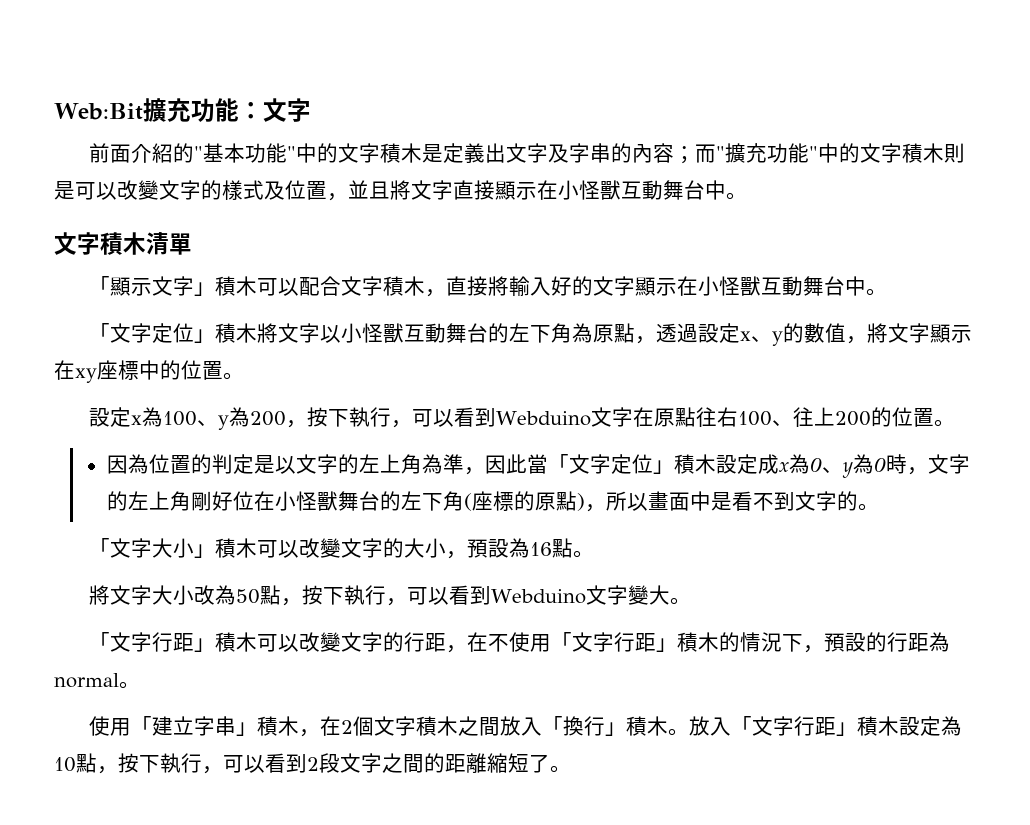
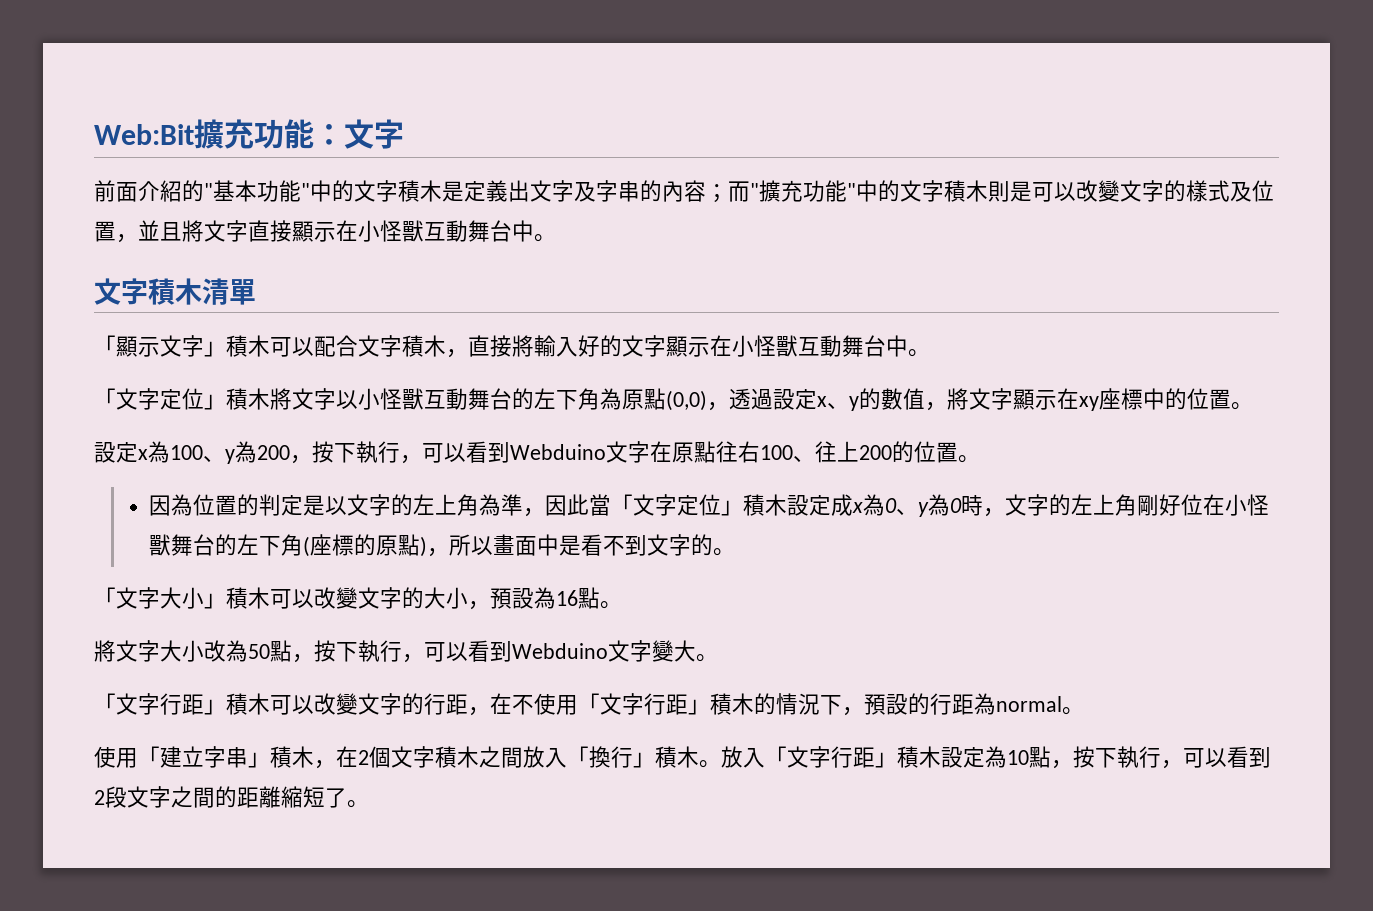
(635, 333) none -> [666,390,707,411] (0,0)

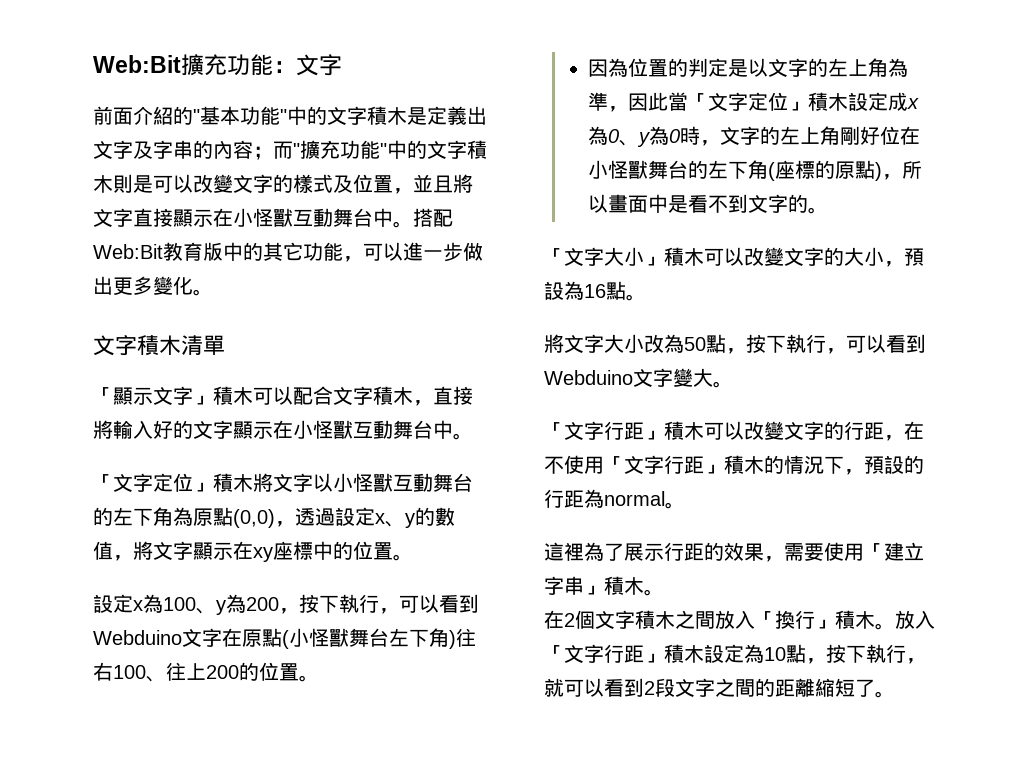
(556, 238) none -> [413,208,453,227] [93,242,483,262] [93,276,213,296] 搭配Web:Bit教育版中的其它功能，可以進一步做出更多變化。
(716, 452) none -> [282,628,456,649] (小怪獸舞台左下角)
(1084, 711) none -> [544,542,824,562] 這裡為了展示行距的效果，需要
[314,760,336,769] ， -> [644,589,664,596] 。 //
(1183, 764) none -> [544,678,564,697] 就

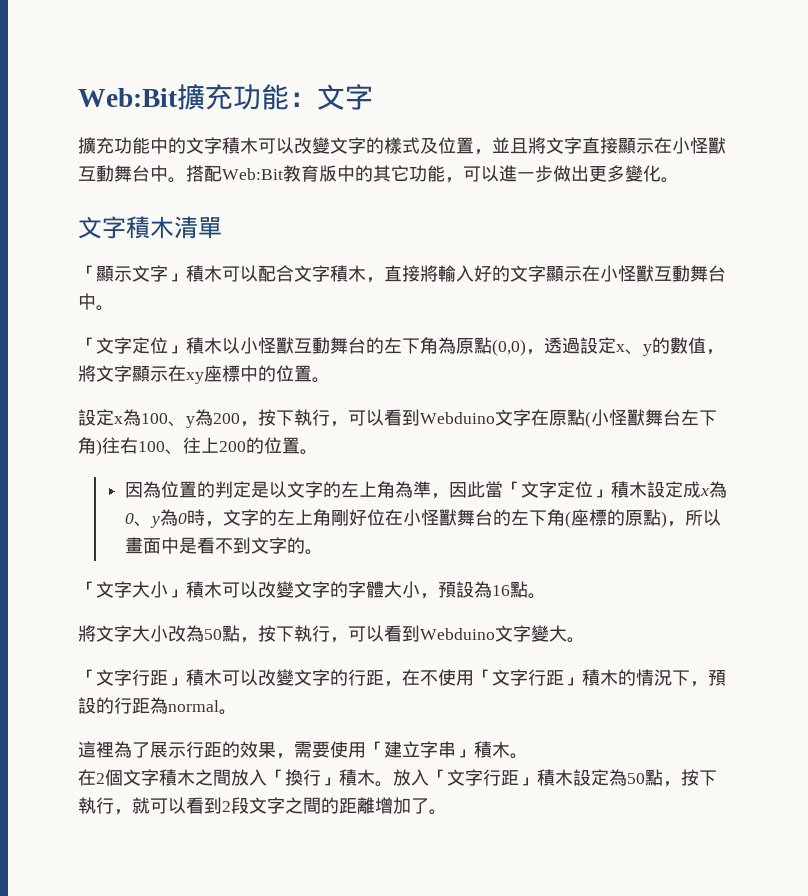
[93,106,487,125] [93,140,487,160] [93,174,153,193] 前面介紹的"基本功能"中的文字積木是定義出文字及字串的內容；而"擴充功能"中的文字積木則是 -> [78,137,258,154] 擴充功能中的文字積木
[253,473,313,492] 將文字 -> (222, 345) none
(844, 256) none -> [348,581,384,598] 字體
[764,647,786,661] 10 -> [627,773,645,784] 50
[815,678,855,697] 縮短 -> [375,797,411,814] 增加

